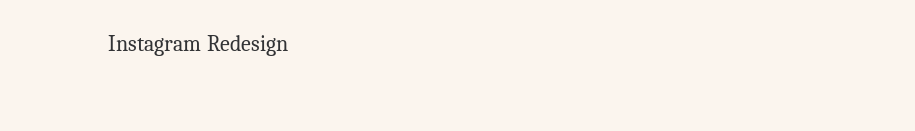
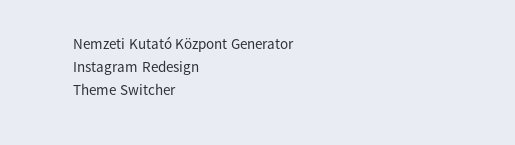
(108, 45) none -> [73,36,294,52] Nemzeti Kutató Központ Generator //
(288, 45) none -> [73,83,176,95] // Theme Switcher

